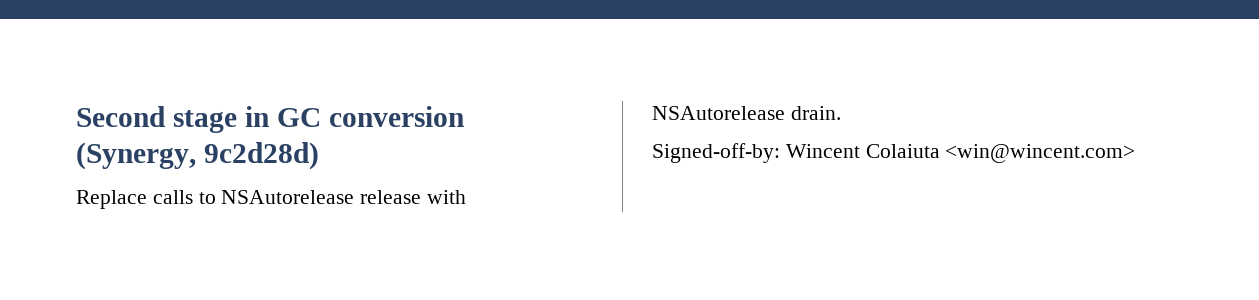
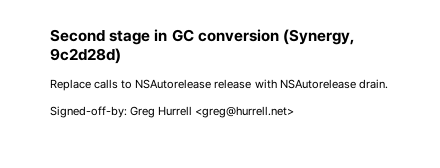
[785,144,1136,163] Wincent Colaiuta <win@wincent.com> -> [130,106,295,118] Greg Hurrell <greg@hurrell.net>

